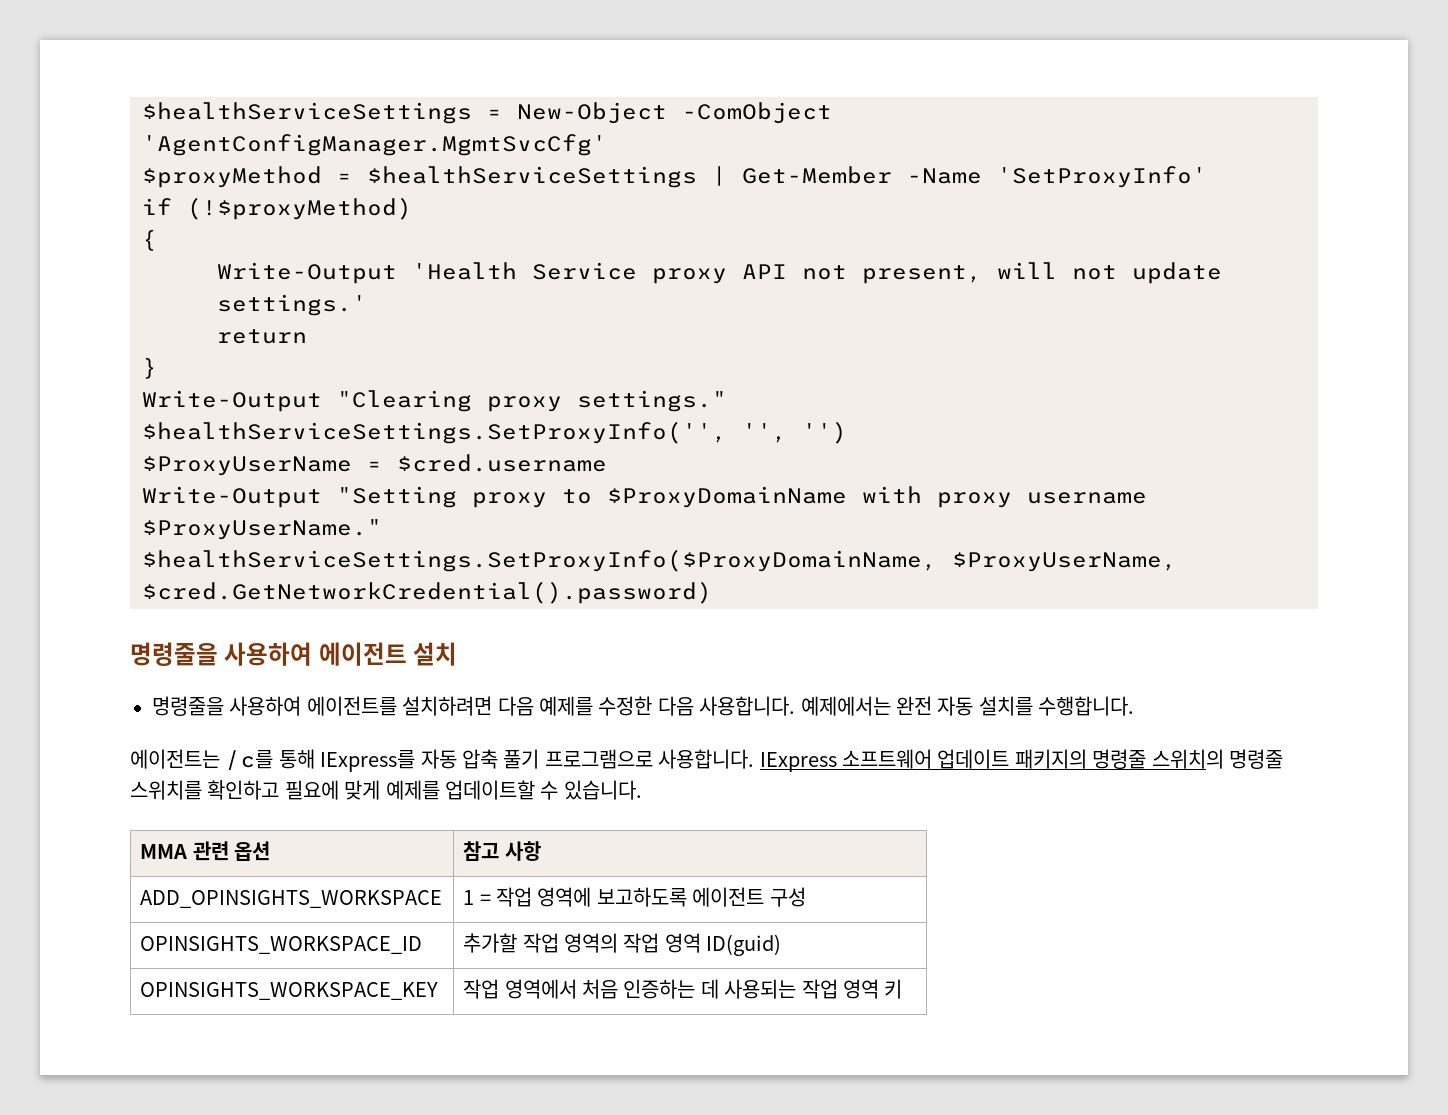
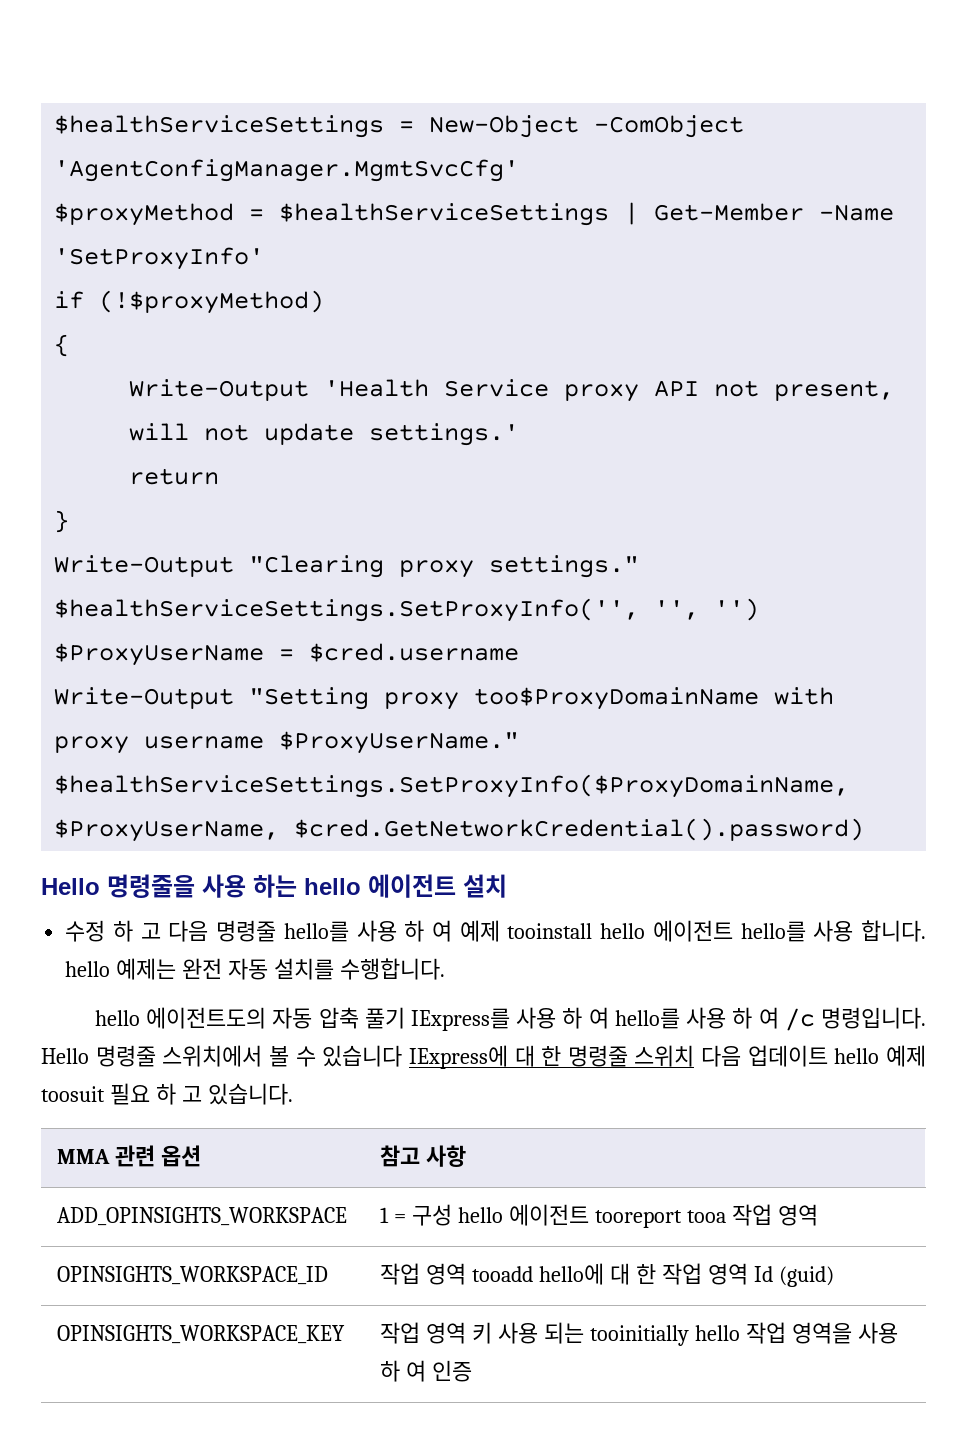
[562,486,847,508] to $ProxyDomainName -> [474,687,760,710] too$ProxyDomainName
[130,642,458,666] [152,696,1135,716] [130,749,1283,772] [130,780,559,800] 명령줄을 사용하여 에이전트 설치 // 명령줄을 사용하여 에이전트를 설치하려면 다음 예제를 수정한 다음 사용합니다. 예제에서는 완전 자동 설치를 수행합니다. // 에이전트는 /c를 통해 IExpress를 자동 압축 풀기 프로그램으로 사용합니다. IExpress 소프트웨어 업데이트 패키지의 명령줄 스위치의 명령줄 스위치를 확인하고 필요에 맞게 예제를 업데이트할 수 -> [41,874,507,898] [65,920,926,942] [65,958,445,980] [94,1007,926,1031] [41,1045,926,1069] [41,1083,202,1105] Hello 명령줄을 사용 하는 hello 에이전트 설치 // 수정 하 고 다음 명령줄 hello를 사용 하 여 예제 tooinstall hello 에이전트 hello를 사용 합니다. hello 예제는 완전 자동 설치를 수행합니다. // hello 에이전트도의 자동 압축 풀기 IExpress를 사용 하 여 hello를 사용 하 여 /c 명령입니다. Hello 명령줄 스위치에서 볼 수 있습니다 IExpress에 대 한 명령줄 스위치 다음 업데이트 hello 예제 toosuit 필요 하 고
[495,887,806,907] [140,936,423,954] [463,933,782,956] [140,982,439,1000] [463,979,903,999] 작업 영역에 보고하도록 에이전트 구성 // OPINSIGHTS_WORKSPACE_ID | 추가할 작업 영역의 작업 영역 ID(guid) // OPINSIGHTS_WORKSPACE_KEY | 작업 영역에서 처음 인증하는 데 사용되는 작업 영역 키 -> [411,1204,818,1228] [57,1266,329,1285] [380,1263,834,1287] [57,1325,346,1344] [380,1322,898,1346] [380,1360,472,1382] 구성 hello 에이전트 tooreport tooa 작업 영역 // OPINSIGHTS_WORKSPACE_ID | 작업 영역 tooadd hello에 대 한 작업 영역 Id (guid) // OPINSIGHTS_WORKSPACE_KEY | 작업 영역 키 사용 되는 tooinitially hello 작업 영역을 사용 하 여 인증

